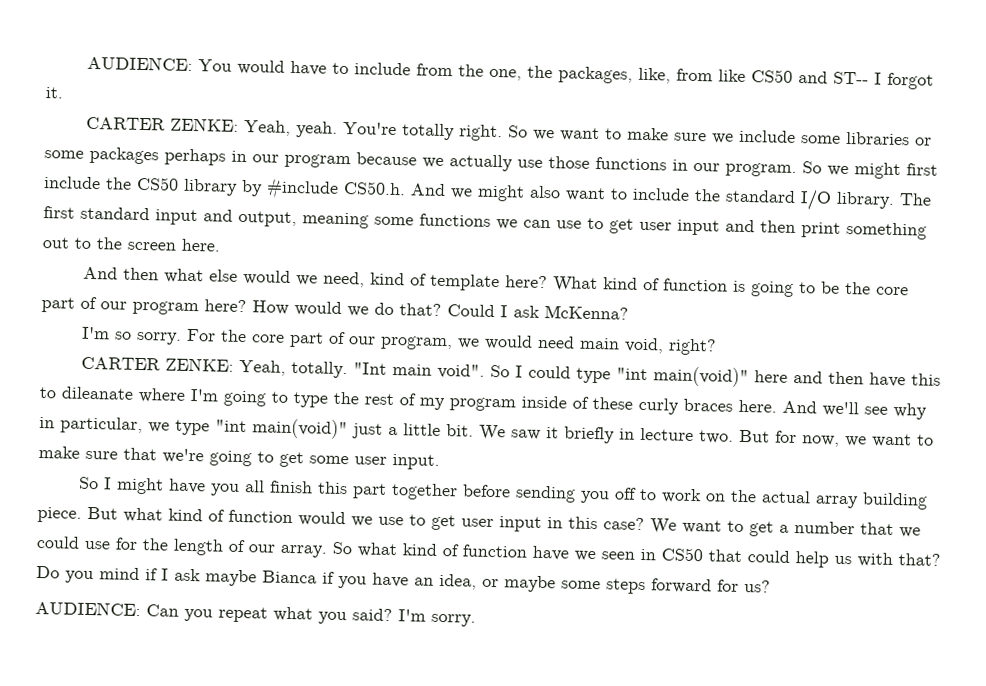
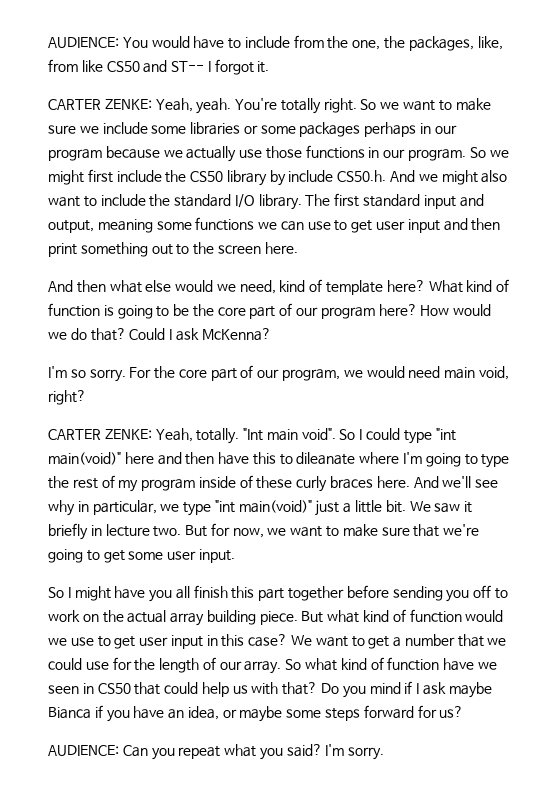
[266,177,339,200] #include -> [288,170,334,182] include

